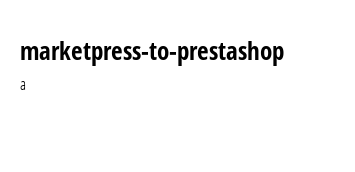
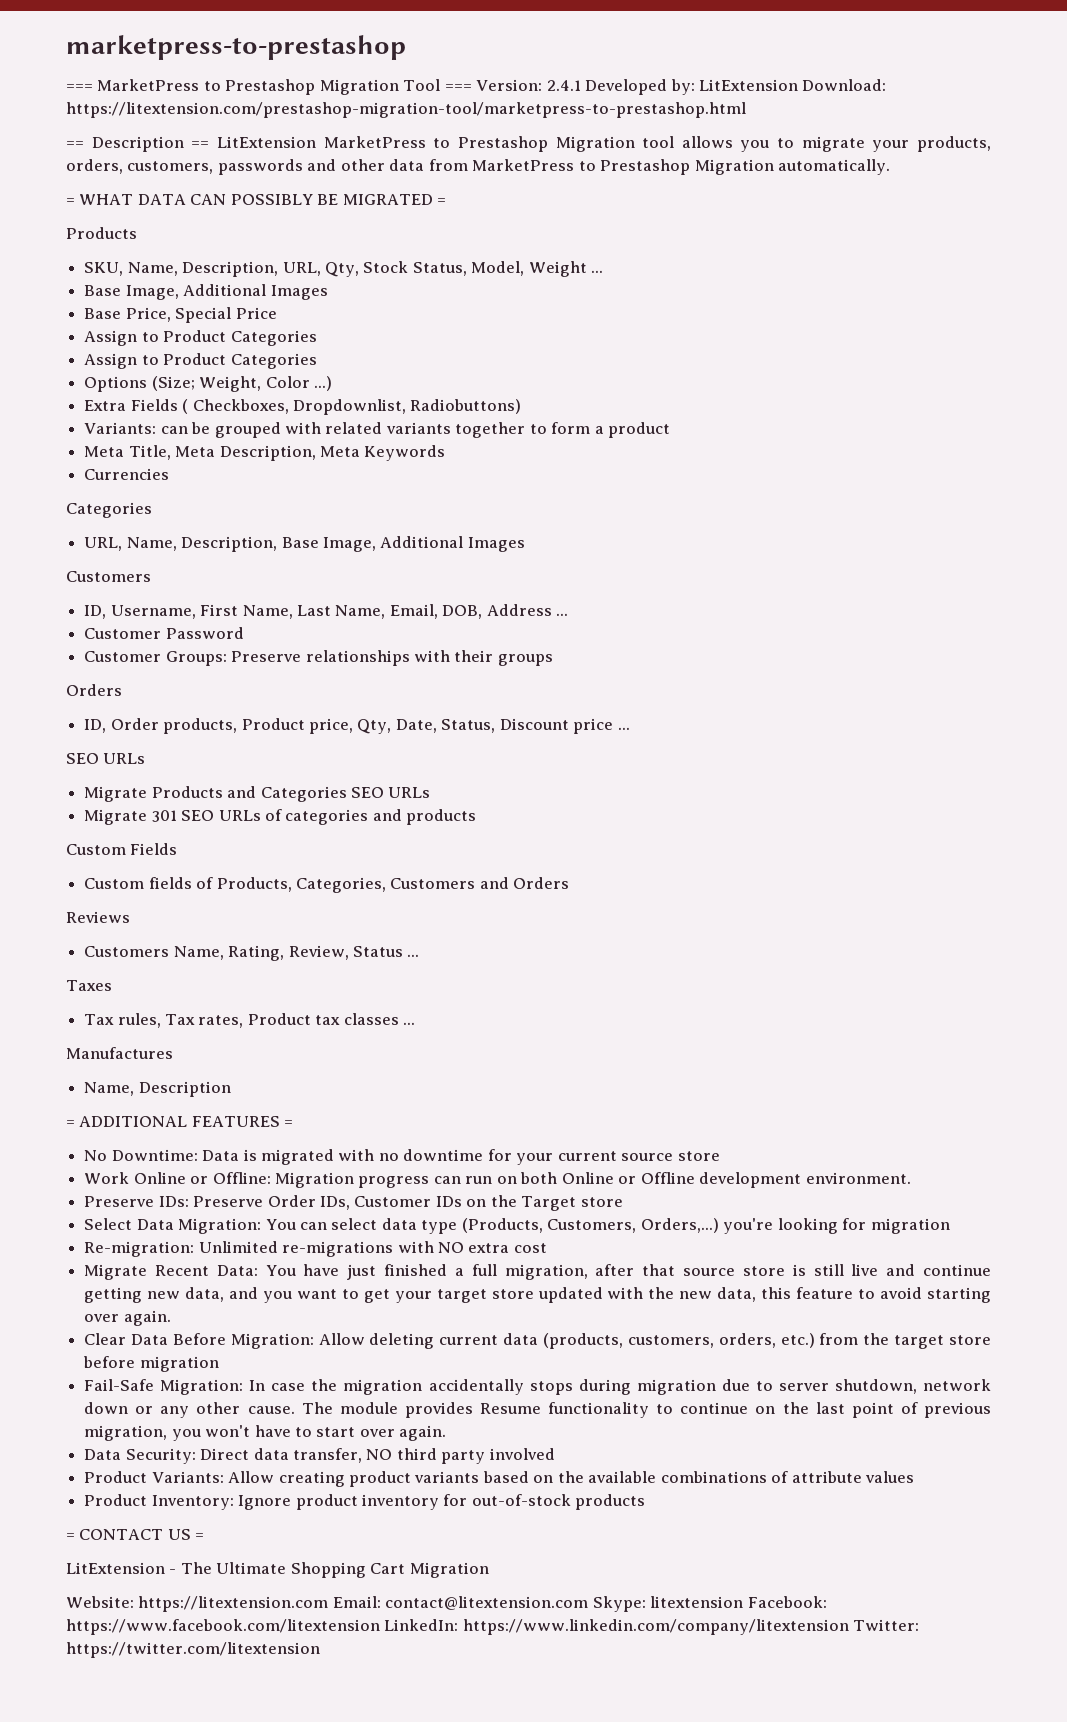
[20,81,26,90] a -> [66,79,887,95] [66,102,746,118] [66,136,991,152] [66,159,891,175] [66,194,447,205] [66,227,137,239] [84,261,604,277] [84,284,328,300] [84,307,277,323] [84,330,317,346] [84,353,317,369] [84,376,332,392] [84,399,522,415] [84,422,671,438] [84,445,446,461] [84,468,170,480] [66,502,152,518] [84,536,525,552] [66,571,151,582] [84,604,569,619] [84,627,244,639] [84,650,553,666] [66,684,122,696] [84,718,630,734] [66,753,146,764] [84,786,431,802] [84,809,477,825] [66,843,178,855] [84,877,570,893] [66,911,130,923] [84,945,420,961] [66,980,112,991] [84,1013,416,1028] [66,1047,173,1059] [84,1081,231,1097] [66,1116,294,1127] [84,1149,720,1165] [84,1172,911,1188] [84,1195,623,1211] [84,1218,950,1234] [84,1241,547,1257] [84,1264,992,1280] [84,1287,991,1303] [84,1310,171,1326] [84,1333,992,1349] [83,1356,219,1372] [84,1379,992,1395] [84,1402,992,1418] [84,1425,447,1441] [84,1448,555,1464] [84,1471,915,1487] [84,1494,646,1510] [66,1529,205,1540] [66,1562,489,1578] [66,1596,827,1612] [66,1619,920,1635] [66,1642,320,1658] === MarketPress to Prestashop Migration Tool === Version: 2.4.1 Developed by: LitExtension Download: https://litextension.com/prestashop-migration-tool/marketpress-to-prestashop.html // == Description == LitExtension MarketPress to Prestashop Migration tool allows you to migrate your products, orders, customers, passwords and other data from MarketPress to Prestashop Migration automatically. // = WHAT DATA CAN POSSIBLY BE MIGRATED = // Products // SKU, Name, Description, URL, Qty, Stock Status, Model, Weight ... // Base Image, Additional Images // Base Price, Special Price // Assign to Product Categories // Assign to Product Categories // Options (Size; Weight, Color ...) // Extra Fields ( Checkboxes, Dropdownlist, Radiobuttons) // Variants: can be grouped with related variants together to form a product // Meta Title, Meta Description, Meta Keywords // Currencies // Categories // URL, Name, Description, Base Image, Additional Images // Customers // ID, Username, First Name, Last Name, Email, DOB, Address ... // Customer Password // Customer Groups: Preserve relationships with their groups // Orders // ID, Order products, Product price, Qty, Date, Status, Discount price ... // SEO URLs // Migrate Products and Categories SEO URLs // Migrate 301 SEO URLs of categories and products // Custom Fields // Custom fields of Products, Categories, Customers and Orders // Reviews // Customers Name, Rating, Review, Status ... // Taxes // Tax rules, Tax rates, Product tax classes ... // Manufactures // Name, Description // = ADDITIONAL FEATURES = // No Downtime: Data is migrated with no downtime for your current source store // Work Online or Offline: Migration progress can run on both Online or Offline development environment. // Preserve IDs: Preserve Order IDs, Customer IDs on the Target store // Select Data Migration: You can select data type (Products, Customers, Orders,...) you're looking for migration // Re-migration: Unlimited re-migrations with NO extra cost // Migrate Recent Data: You have just finished a full migration, after that source store is still live and continue getting new data, and you want to get your target store updated with the new data, this feature to avoid starting over again. // Clear Data Before Migration: Allow deleting current data (products, customers, orders, etc.) from the target store before migration // Fail-Safe Migration: In case the migration accidentally stops during migration due to server shutdown, network down or any other cause. The module provides Resume functionality to continue on the last point of previous migration, you won't have to start over again. // Data Security: Direct data transfer, NO third party involved // Product Variants: Allow creating product variants based on the available combinations of attribute values // Product Inventory: Ignore product inventory for out-of-stock products // = CONTACT US = // LitExtension - The Ultimate Shopping Cart Migration // Website: https://litextension.com Email: contact@litextension.com Skype: litextension Facebook: https://www.facebook.com/litextension LinkedIn: https://www.linkedin.com/company/litextension Twitter: https://twitter.com/litextension

